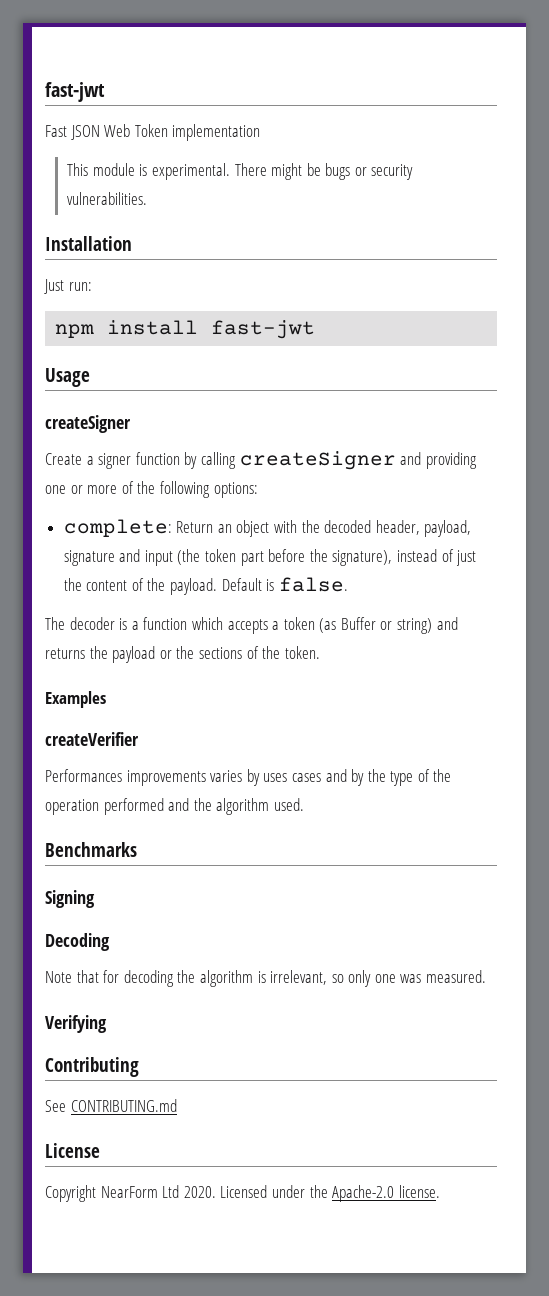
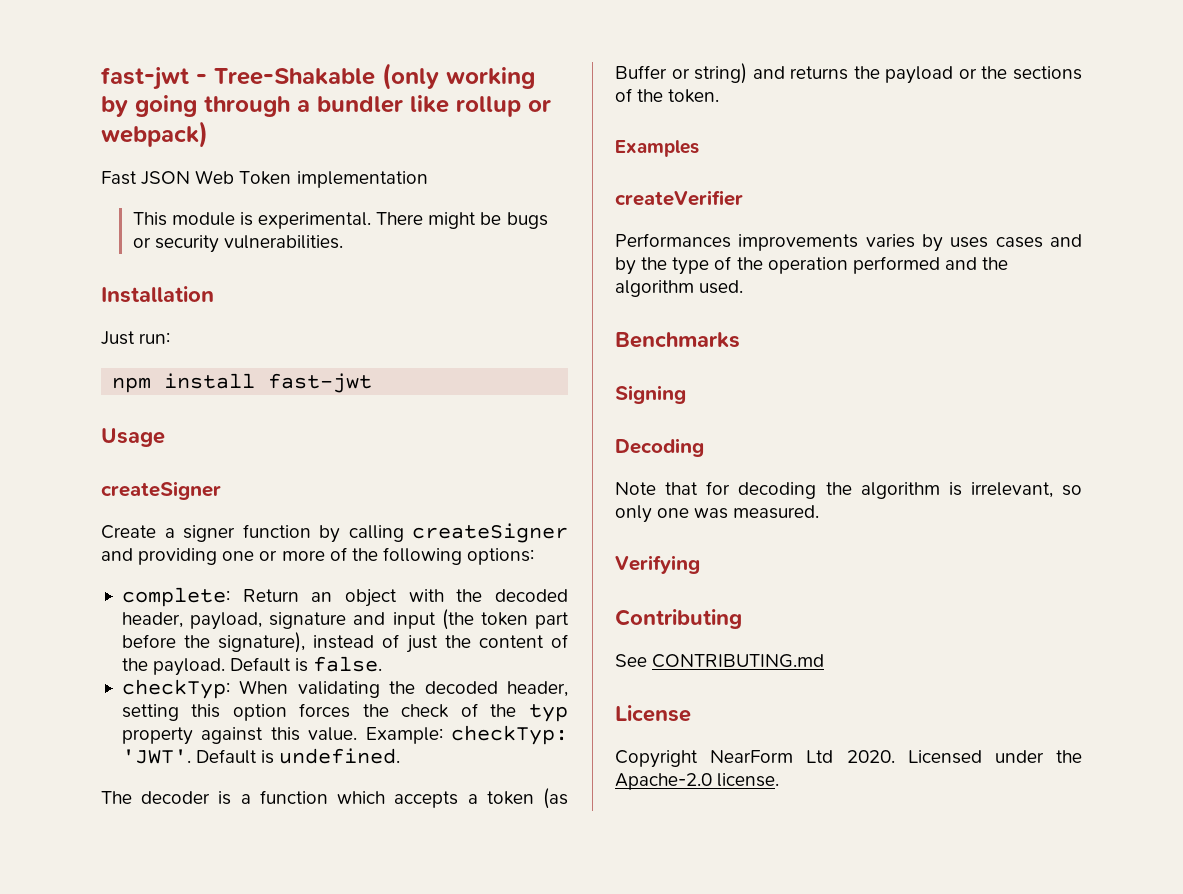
[45,82,105,102] fast-jwt -> [101,63,535,90] [101,95,551,117] [101,121,208,148] fast-jwt - Tree-Shakable (only working by going through a bundler like rollup or webpack)
(348, 584) none -> [121,679,568,699] [121,703,568,722] [121,725,569,745] [121,748,401,764] // checkTyp: When validating the decoded header, setting this option forces the check of the typ property against this value. Example: checkTyp: 'JWT'. Default is undefined.

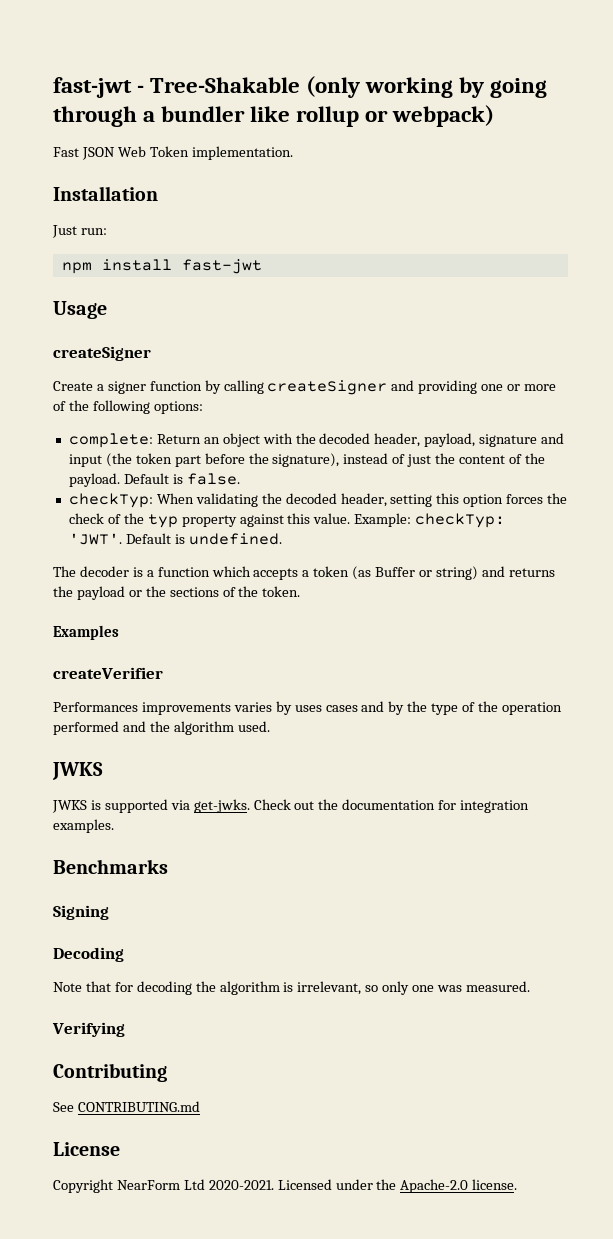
[296,171,428,188] [132,212,548,229] [132,235,343,253] implementation // This module is experimental. There might be bugs or security vulnerabilities. -> [191,146,293,160] implementation.
(744, 287) none -> [52,762,103,780] [52,799,530,813] [53,819,114,833] // JWKS // JWKS is supported via get-jwks. Check out the documentation for integration examples.
[846,750,895,763] 2020. -> [208,1180,274,1190] 2020-2021.

